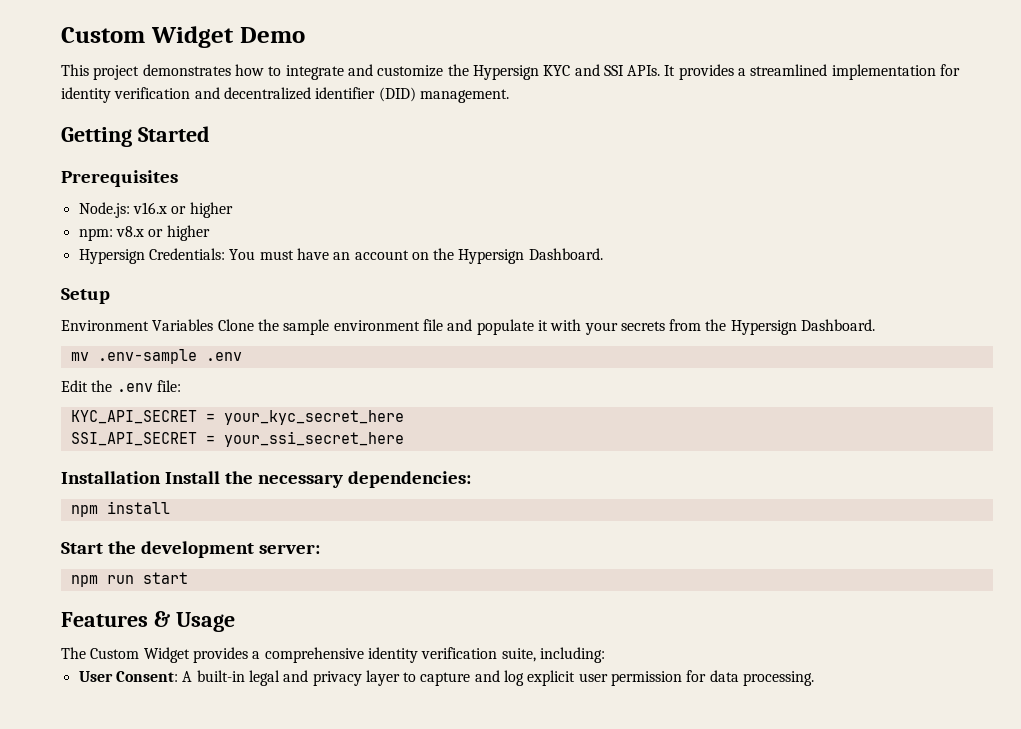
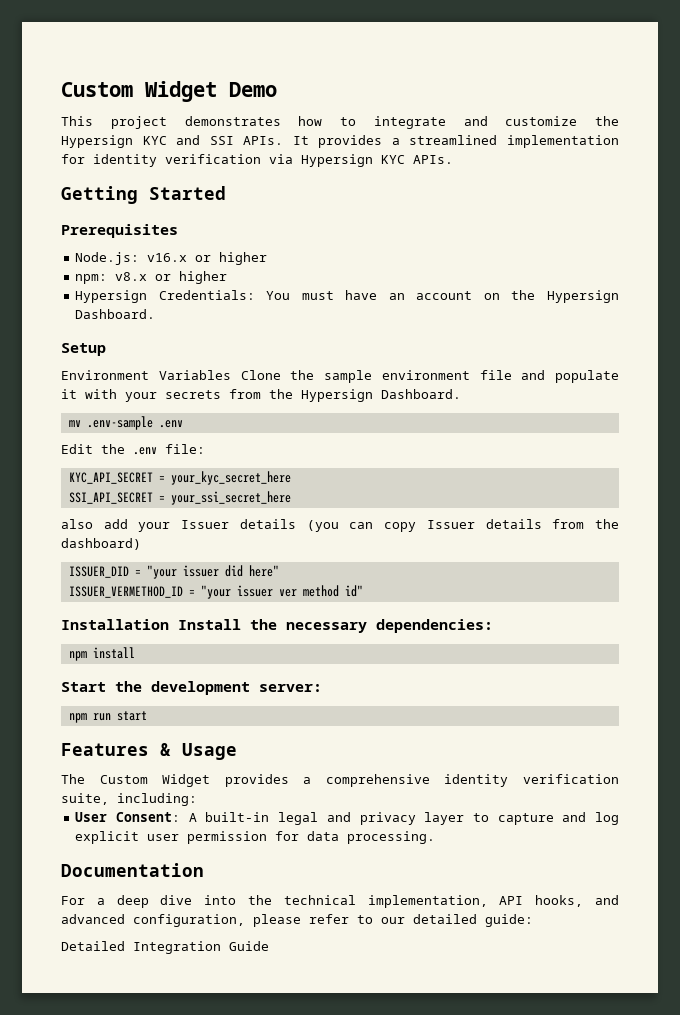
[194,87,509,103] and decentralized identifier (DID) management. -> [269,154,453,167] via Hypersign KYC APIs.
(404, 439) none -> [61,519,620,532] [61,538,141,550] [68,565,279,579] [68,585,363,599] // also add your Issuer details (you can copy Issuer details from the dashboard) // ISSUER_DID = "your issuer did here" // ISSUER_VERMETHOD_ID = "your issuer ver method id"
(815, 678) none -> [61,863,204,877] [61,895,619,908] [61,914,533,927] [61,941,269,954] // Documentation // For a deep dive into the technical implementation, API hooks, and advanced configuration, please refer to our detailed guide: // Detailed Integration Guide

